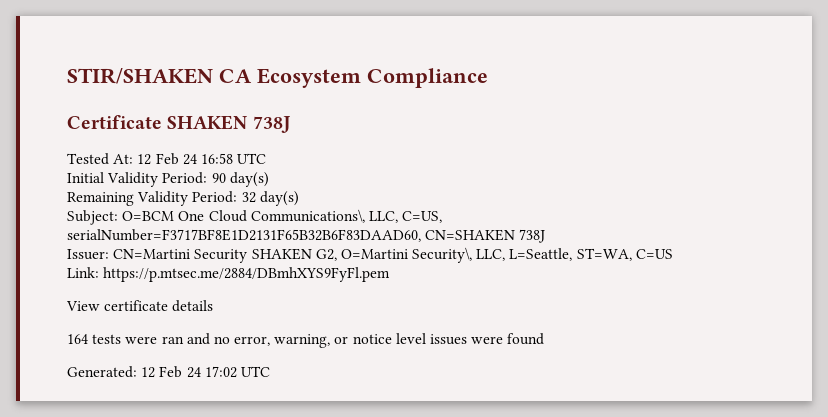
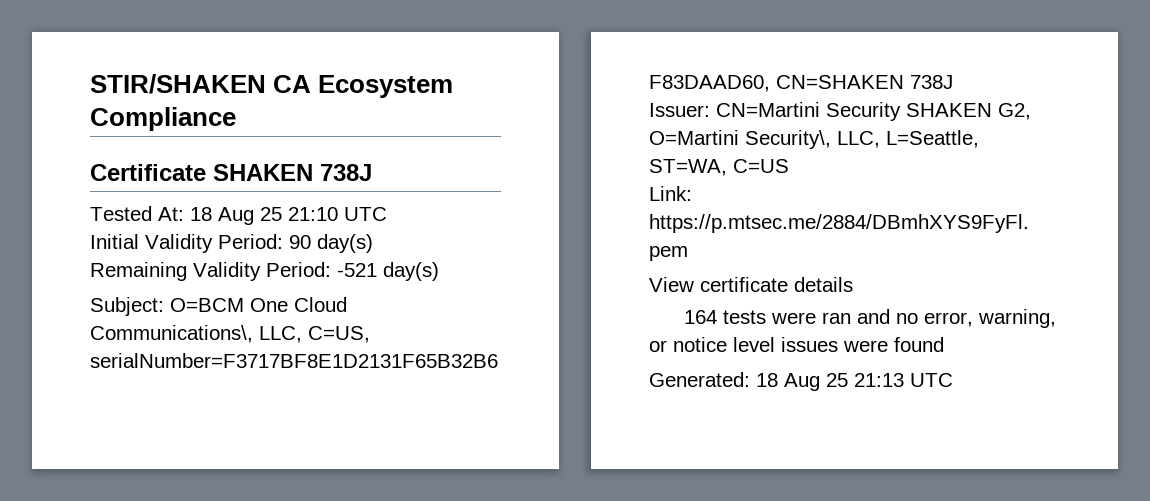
[137,153,233,165] 12 Feb 24 16:58 -> [190,207,338,225] 18 Aug 25 21:10
[241,192,256,203] 32 -> [337,263,377,277] -521
[141,366,237,378] 12 Feb 24 17:02 -> [756,373,904,391] 18 Aug 25 21:13

